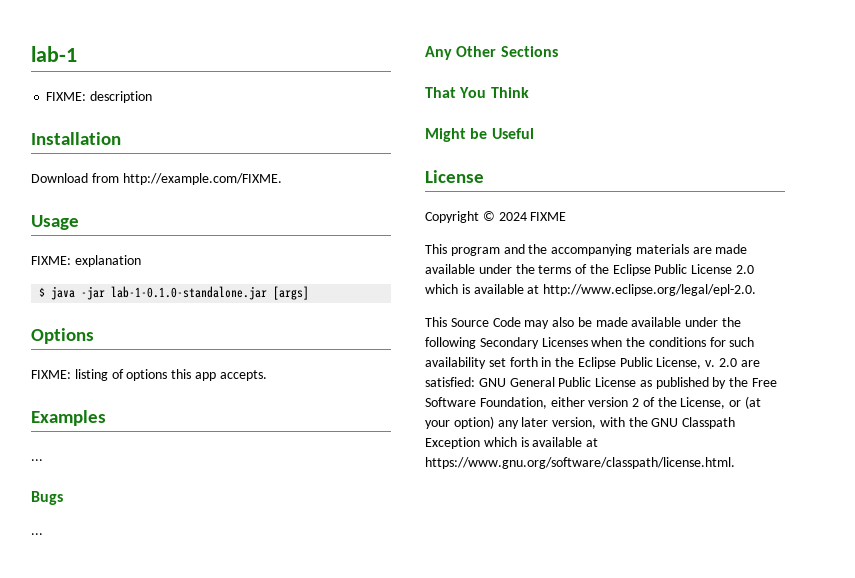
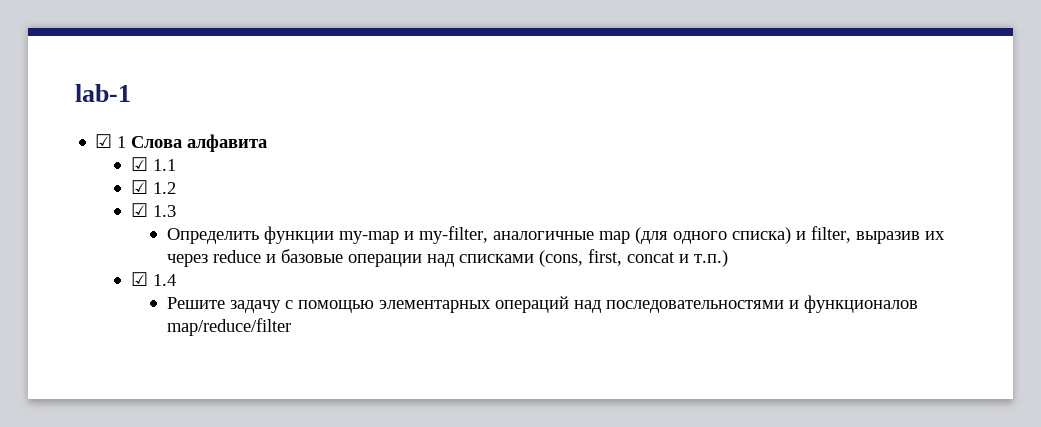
[46,91,153,103] [31,132,121,145] [31,173,282,185] [31,215,79,230] [31,255,141,267] [39,286,310,300] [31,328,94,344] [31,369,267,381] [31,410,106,426] [31,459,43,461] [31,491,63,505] [31,533,43,535] [425,46,558,60] [425,87,529,98] [425,128,534,142] [425,170,484,183] [425,211,567,223] [425,244,748,256] [425,264,755,276] [425,284,757,296] [425,317,742,329] [425,337,755,349] [425,357,760,369] [425,377,778,389] [425,396,762,409] [425,416,736,429] [425,437,599,449] [425,457,735,469] FIXME: description // Installation // Download from http://example.com/FIXME. // Usage // FIXME: explanation // $ java -jar lab-1-0.1.0-standalone.jar [args] // Options // FIXME: listing of options this app accepts. // Examples // ... // Bugs // ... // Any Other Sections // That You Think // Might be Useful // License // Copyright © 2024 FIXME // This program and the accompanying materials are made available under the terms of the Eclipse Public License 2.0 which is available at http://www.eclipse.org/legal/epl-2.0. // This Source Code may also be made available under the following Secondary Licenses when the conditions for such availability set forth in the Eclipse Public License, v. 2.0 are satisfied: GNU General Public License as published by the Free Software Foundation, either version 2 of the License, or (at your option) any later version, with the GNU Classpath Exception which is available at https://www.gnu.org/software/classpath/license.html. -> [95,134,268,152] [131,157,177,171] [131,180,177,194] [131,203,177,217] [166,226,945,244] [166,249,728,267] [131,272,177,286] [166,295,918,313] [166,318,291,336] ☑ 1 Слова алфавита // ☑ 1.1 // ☑ 1.2 // ☑ 1.3 // Определить функции my-map и my-filter, аналогичные map (для одного списка) и filter, выразив их через reduce и базовые операции над списками (cons, first, concat и т.п.) // ☑ 1.4 // Решите задачу с помощью элементарных операций над последовательностями и функционалов map/reduce/filter

